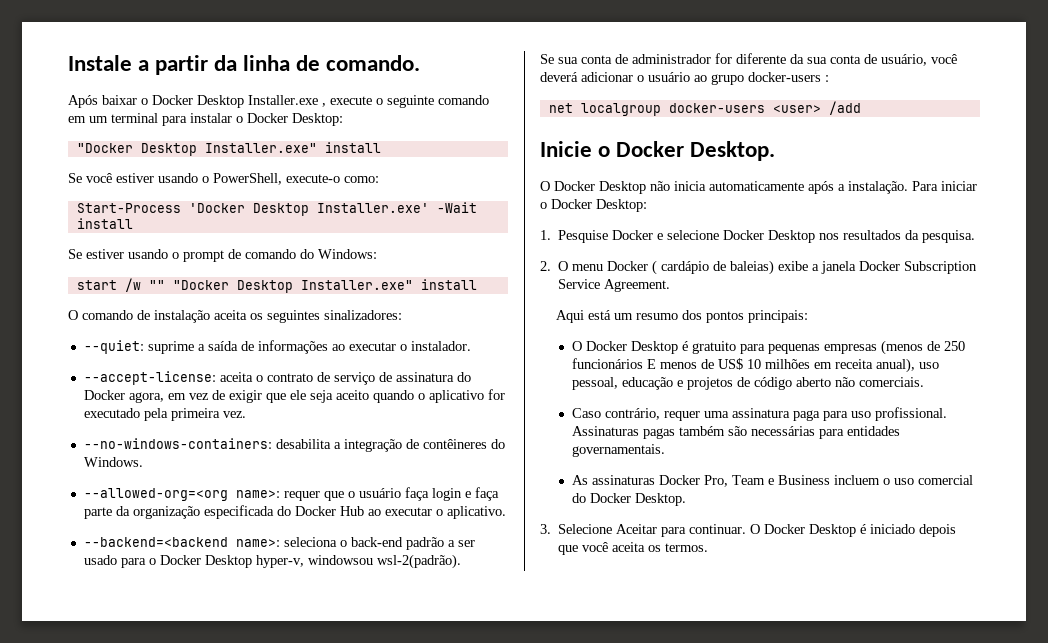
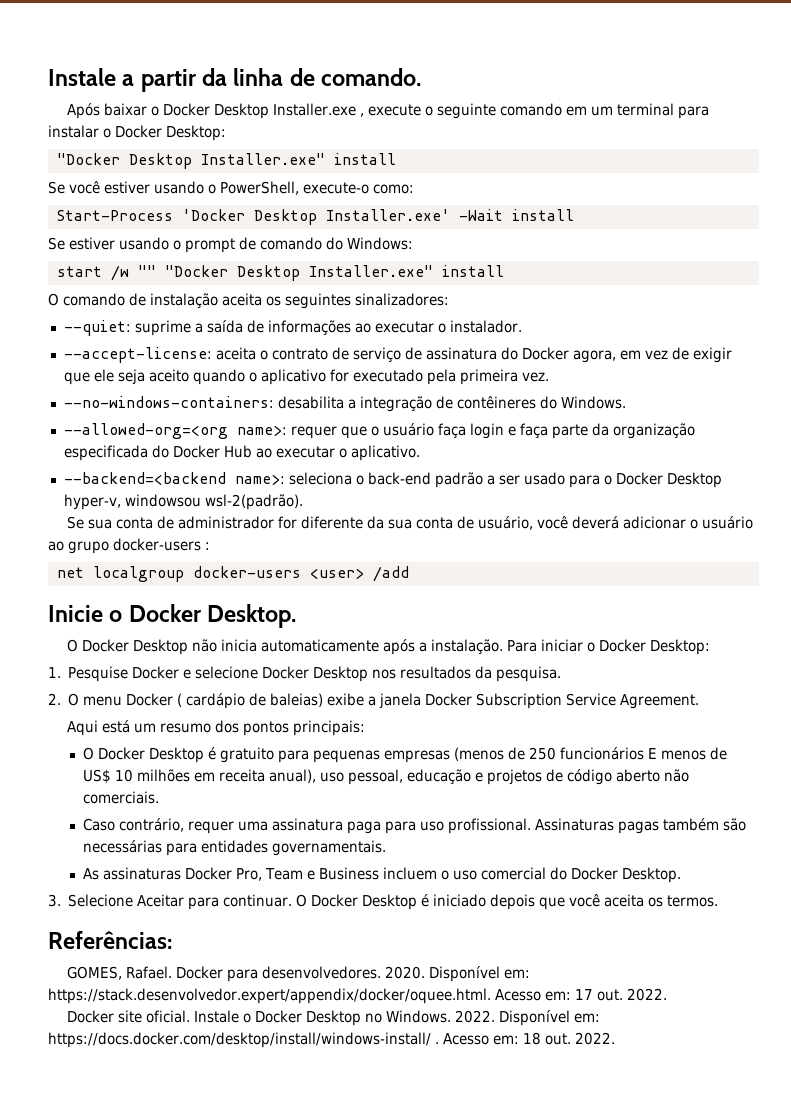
(709, 547) none -> [48,931,172,949] [66,966,530,982] [48,988,667,1004] [66,1010,600,1026] [48,1032,615,1048] // Referências: // GOMES, Rafael. Docker para desenvolvedores. 2020. Disponível em: https://stack.desenvolvedor.expert/appendix/docker/oquee.html. Acesso em: 17 out. 2022. // Docker site oficial. Instale o Docker Desktop no Windows. 2022. Disponível em: https://docs.docker.com/desktop/install/windows-install/ . Acesso em: 18 out. 2022.

